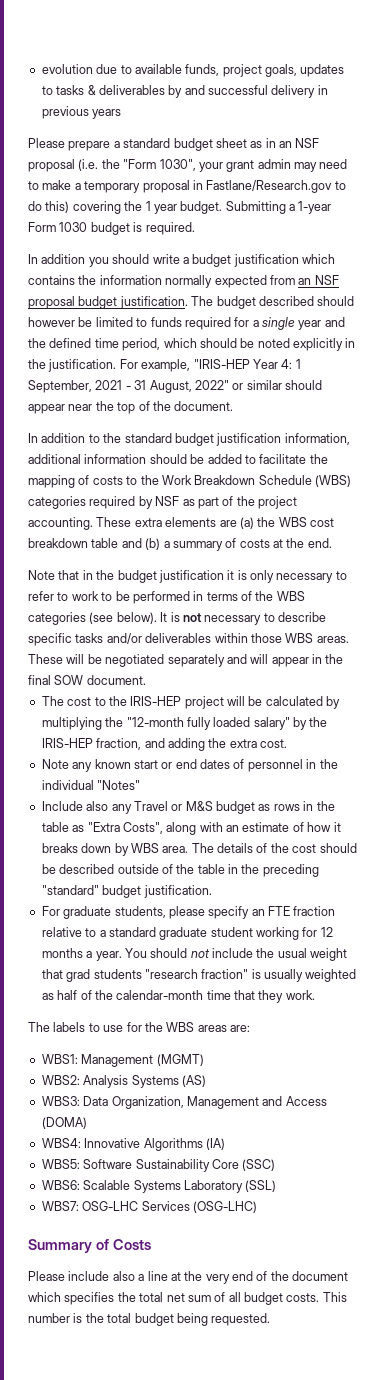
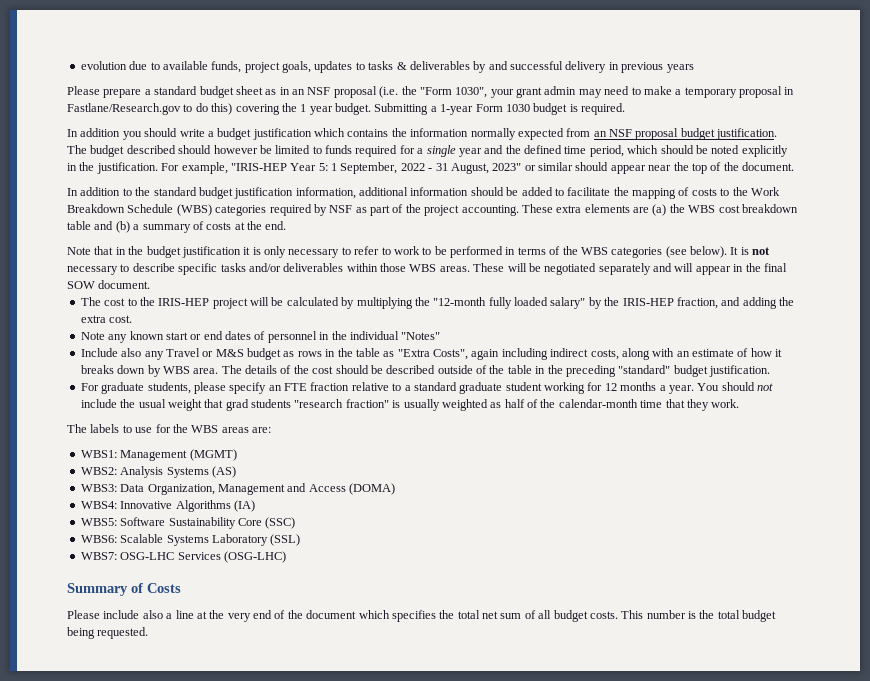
[281,359,293,369] 4: -> [318,163,328,171] 5:
[95,380,123,390] 2021 -> [400,163,425,171] 2022
[194,380,229,390] 2022" -> [492,163,522,171] 2023"
(163, 828) none -> [471,348,619,360] again including indirect costs,

